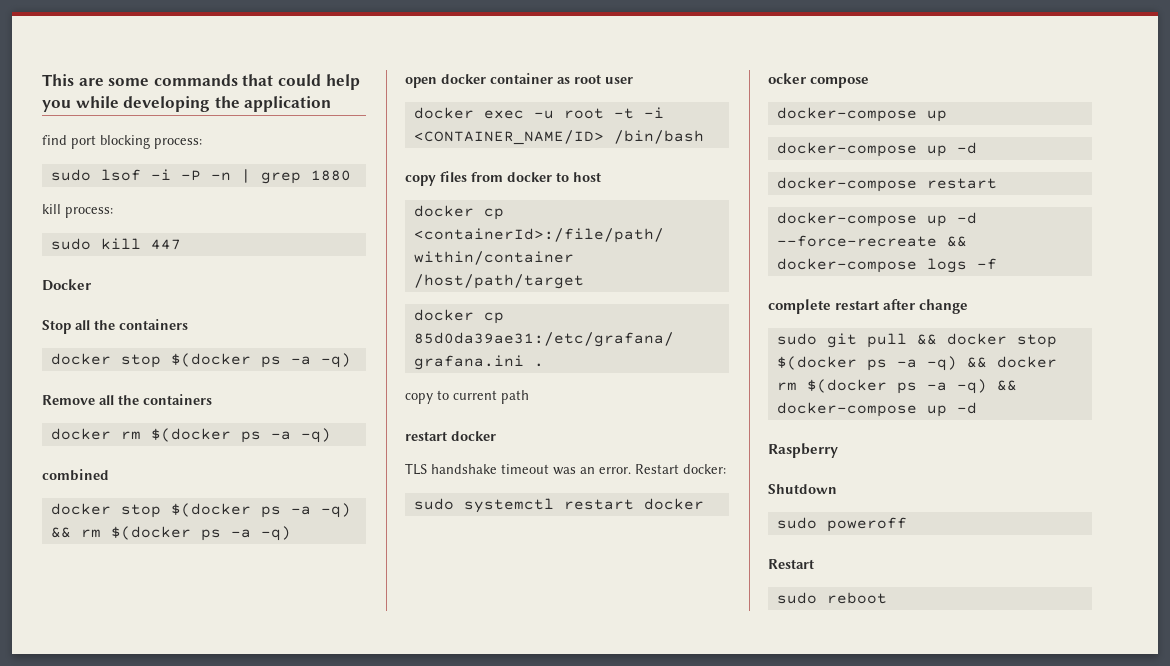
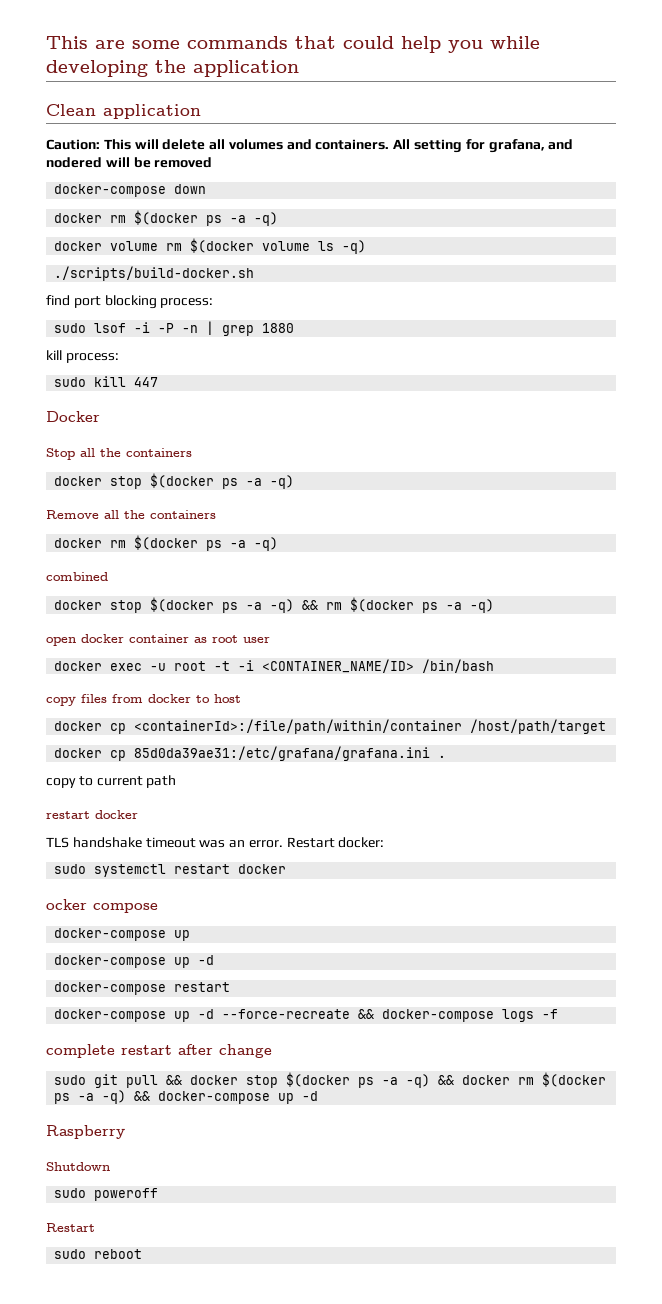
(332, 104) none -> [46,104,201,119] [46,139,574,153] [46,157,213,168] [54,184,207,197] [54,210,279,226] [54,238,367,254] [54,266,255,281] // Clean application // Caution: This will delete all volumes and containers. All setting for grafana, and nodered will be removed // docker-compose down // docker rm $(docker ps -a -q) // docker volume rm $(docker volume ls -q) // ./scripts/build-docker.sh

